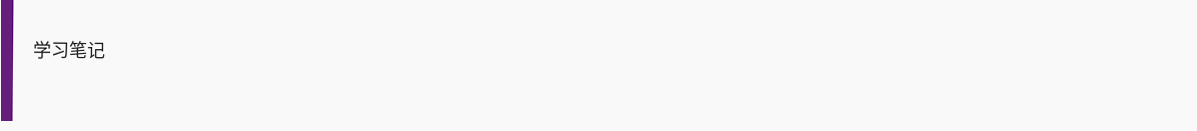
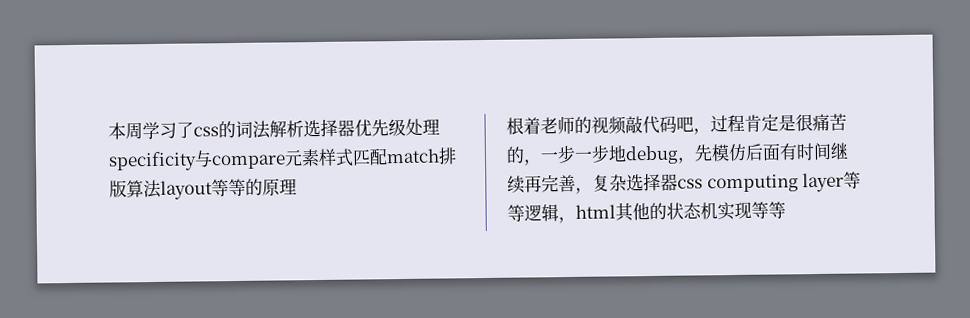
[33,40,106,60] 学习笔记 -> [108,118,440,140] [108,147,457,172] [109,178,297,200] [506,113,847,135] [506,142,849,166] [507,171,862,194] [507,201,786,224] 本周学习了css的词法解析选择器优先级处理specificity与compare元素样式匹配match排版算法layout等等的原理 // 根着老师的视频敲代码吧，过程肯定是很痛苦的，一步一步地debug，先模仿后面有时间继续再完善，复杂选择器css computing layer等等逻辑，html其他的状态机实现等等

